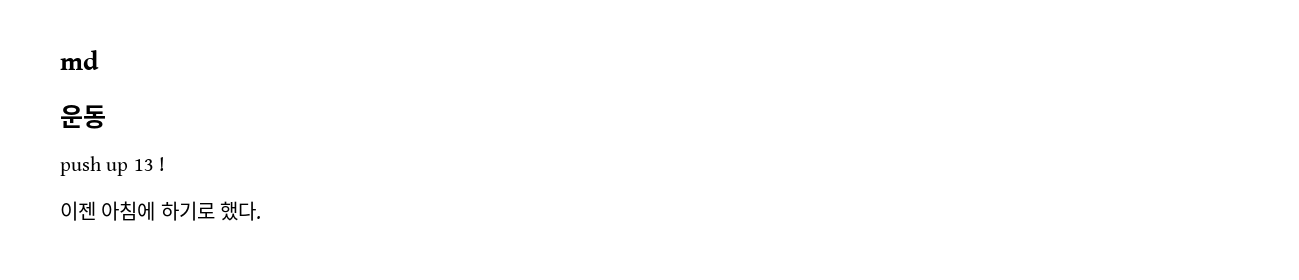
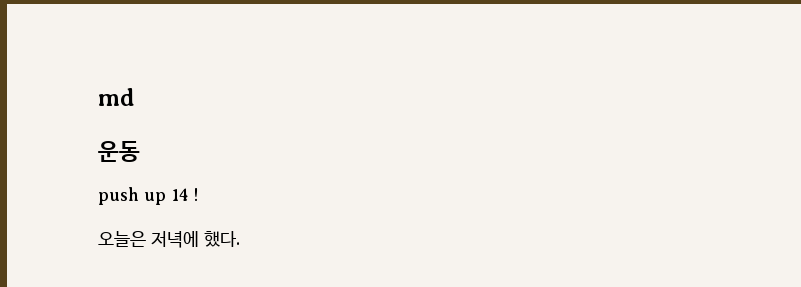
[133,159,154,171] 13 -> [171,188,189,201] 14
[60,201,215,221] 이젠 아침에 하기로 -> [98,231,199,248] 오늘은 저녁에

